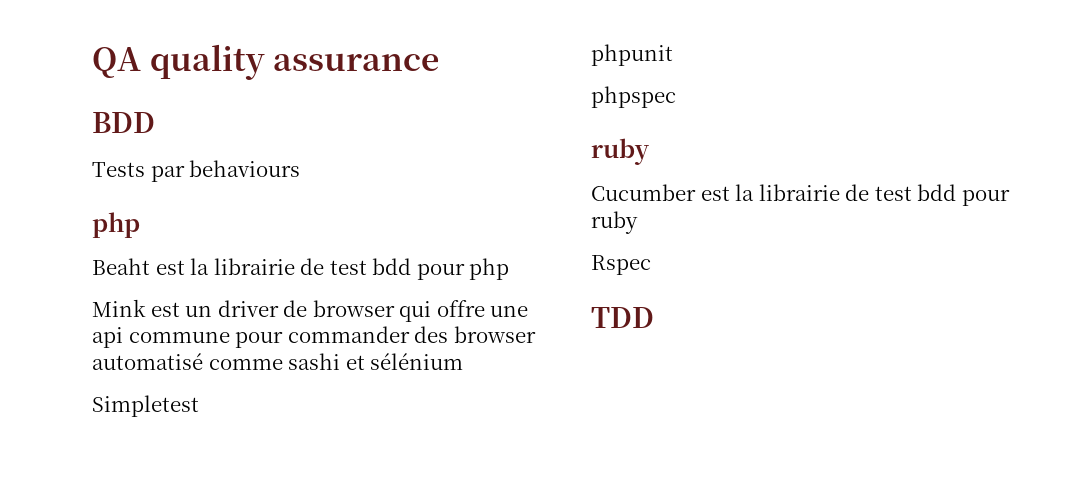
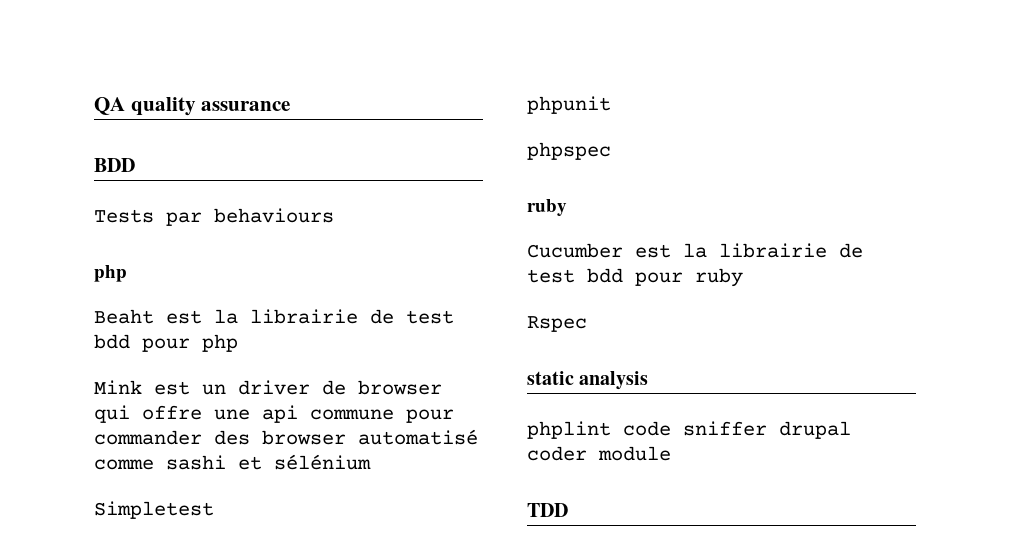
(651, 265) none -> [527,371,649,390] [527,421,851,439] [527,446,671,461] // static analysis // phplint code sniffer drupal coder module

